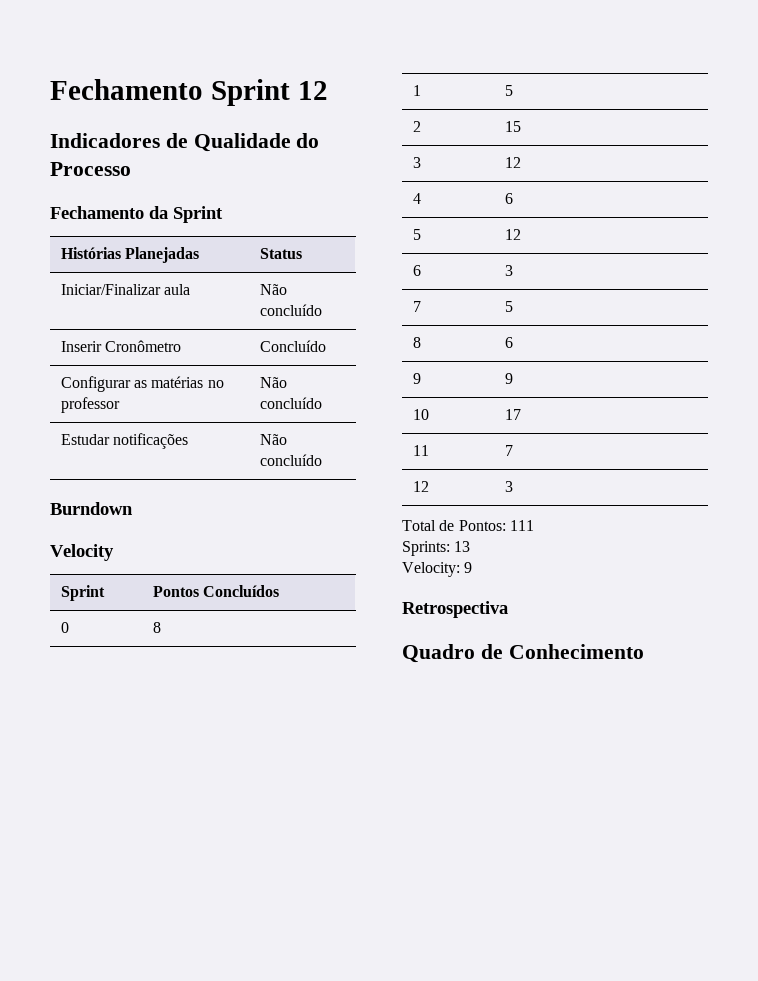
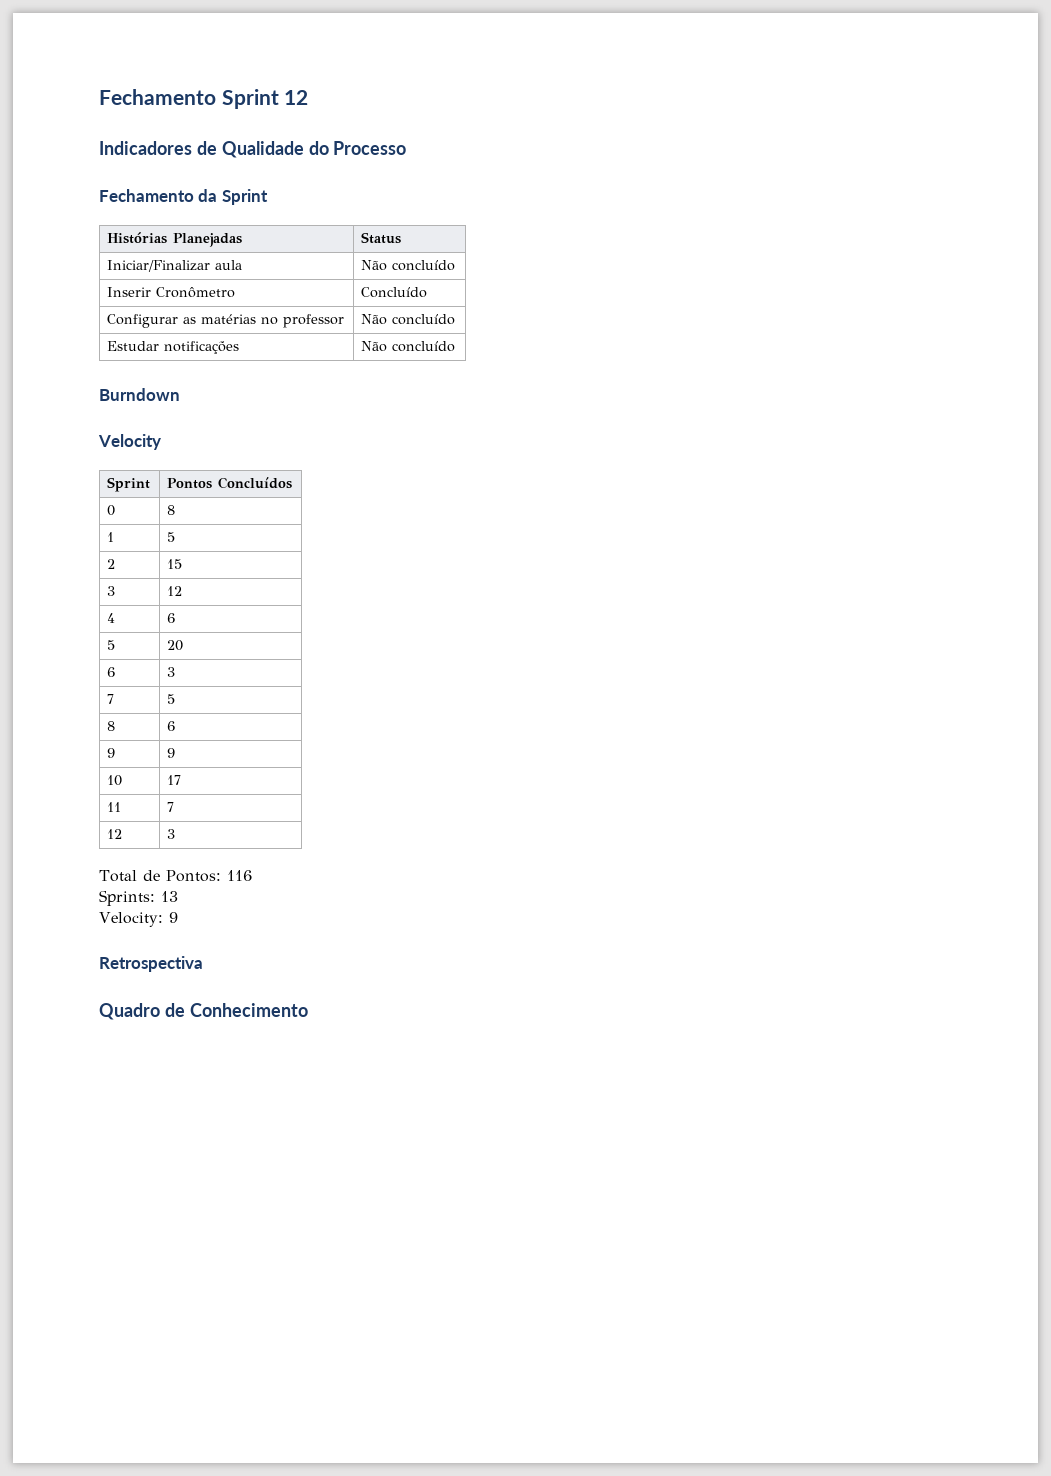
[504,229,521,240] 12 -> [167,640,184,651] 20
[509,520,534,531] 111 -> [226,870,252,881] 116

